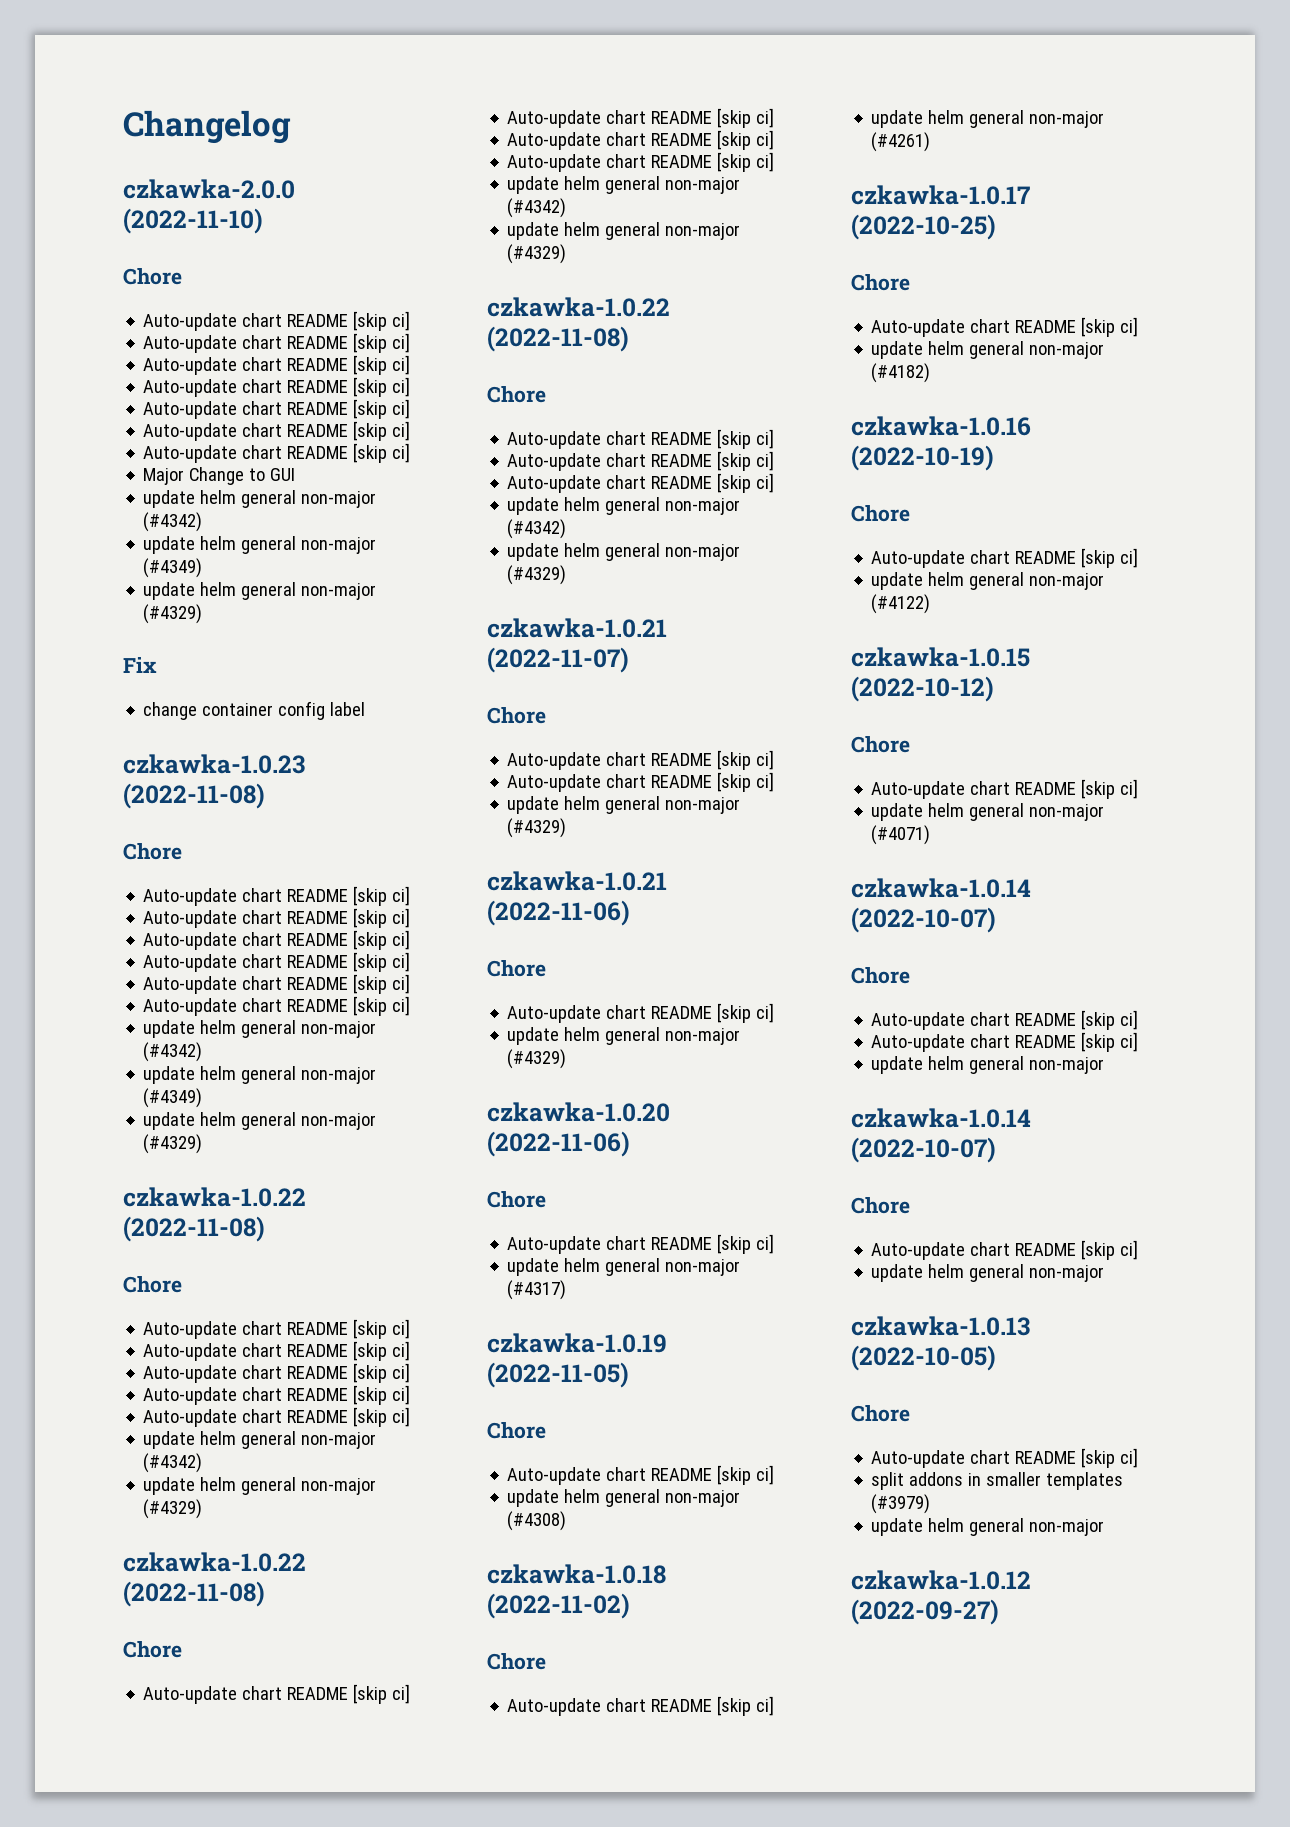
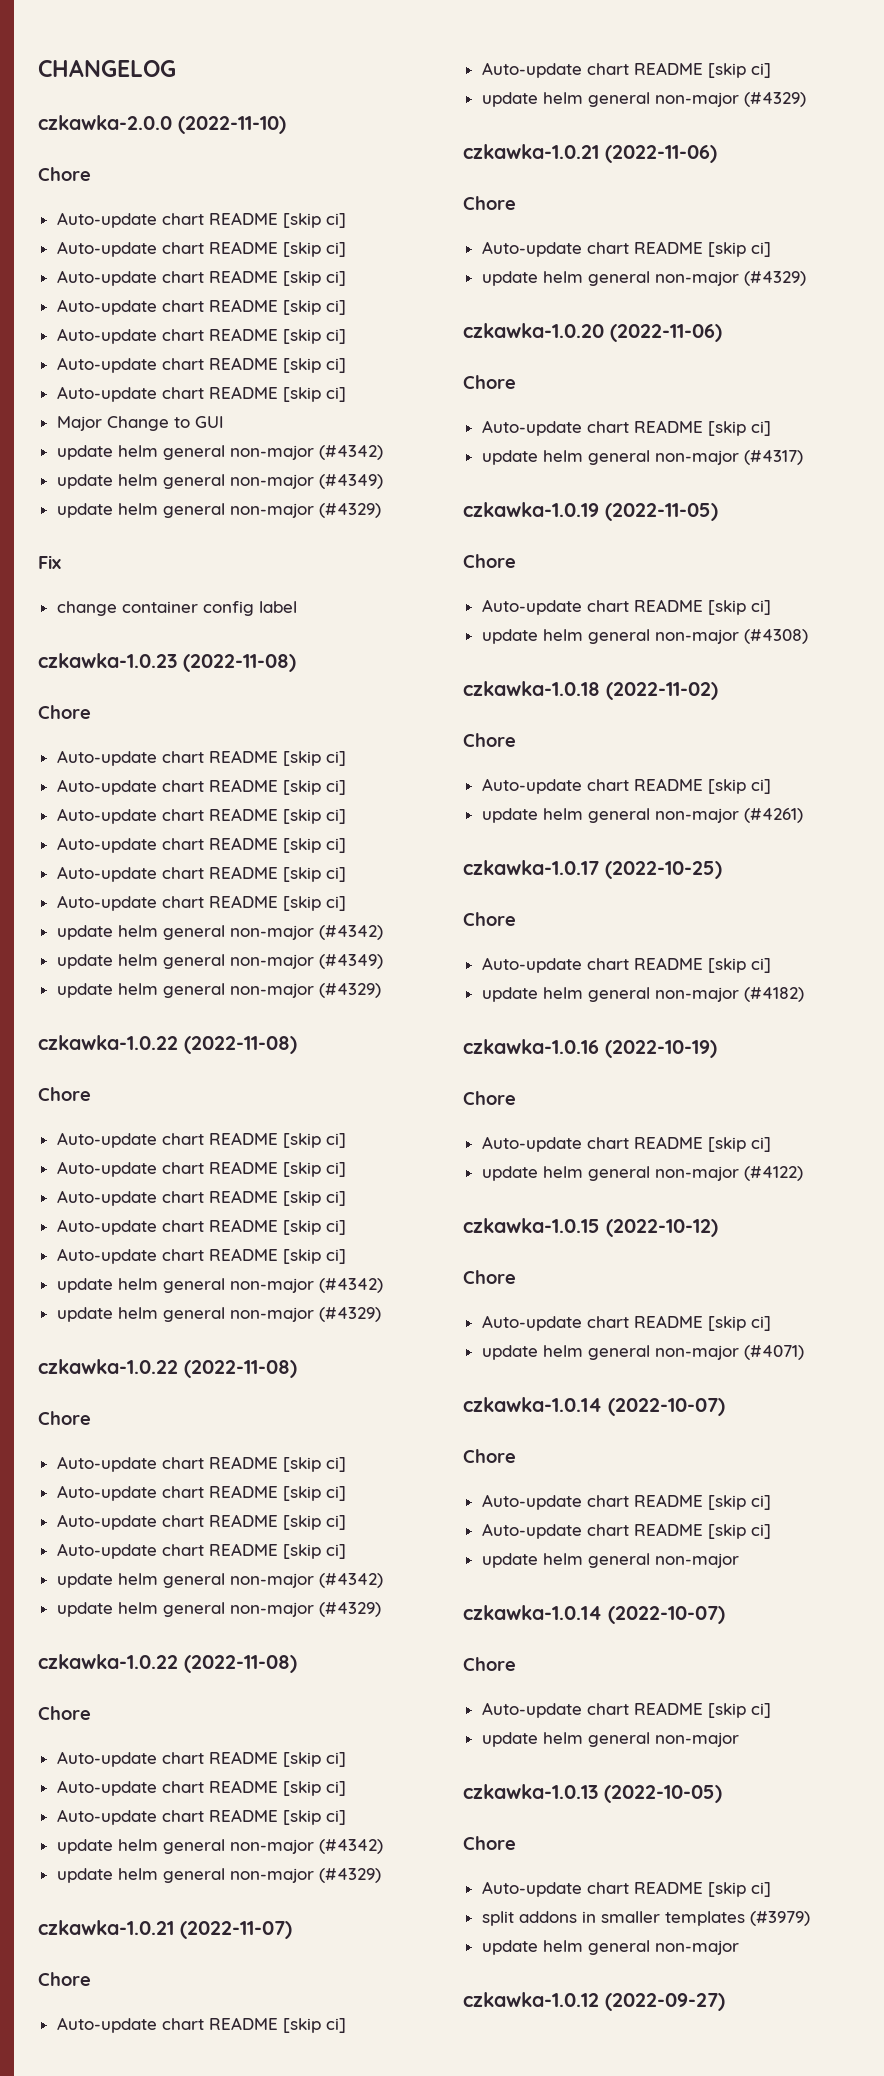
[123,110,291,144] Changelog -> [38,59,176,77] CHANGELOG

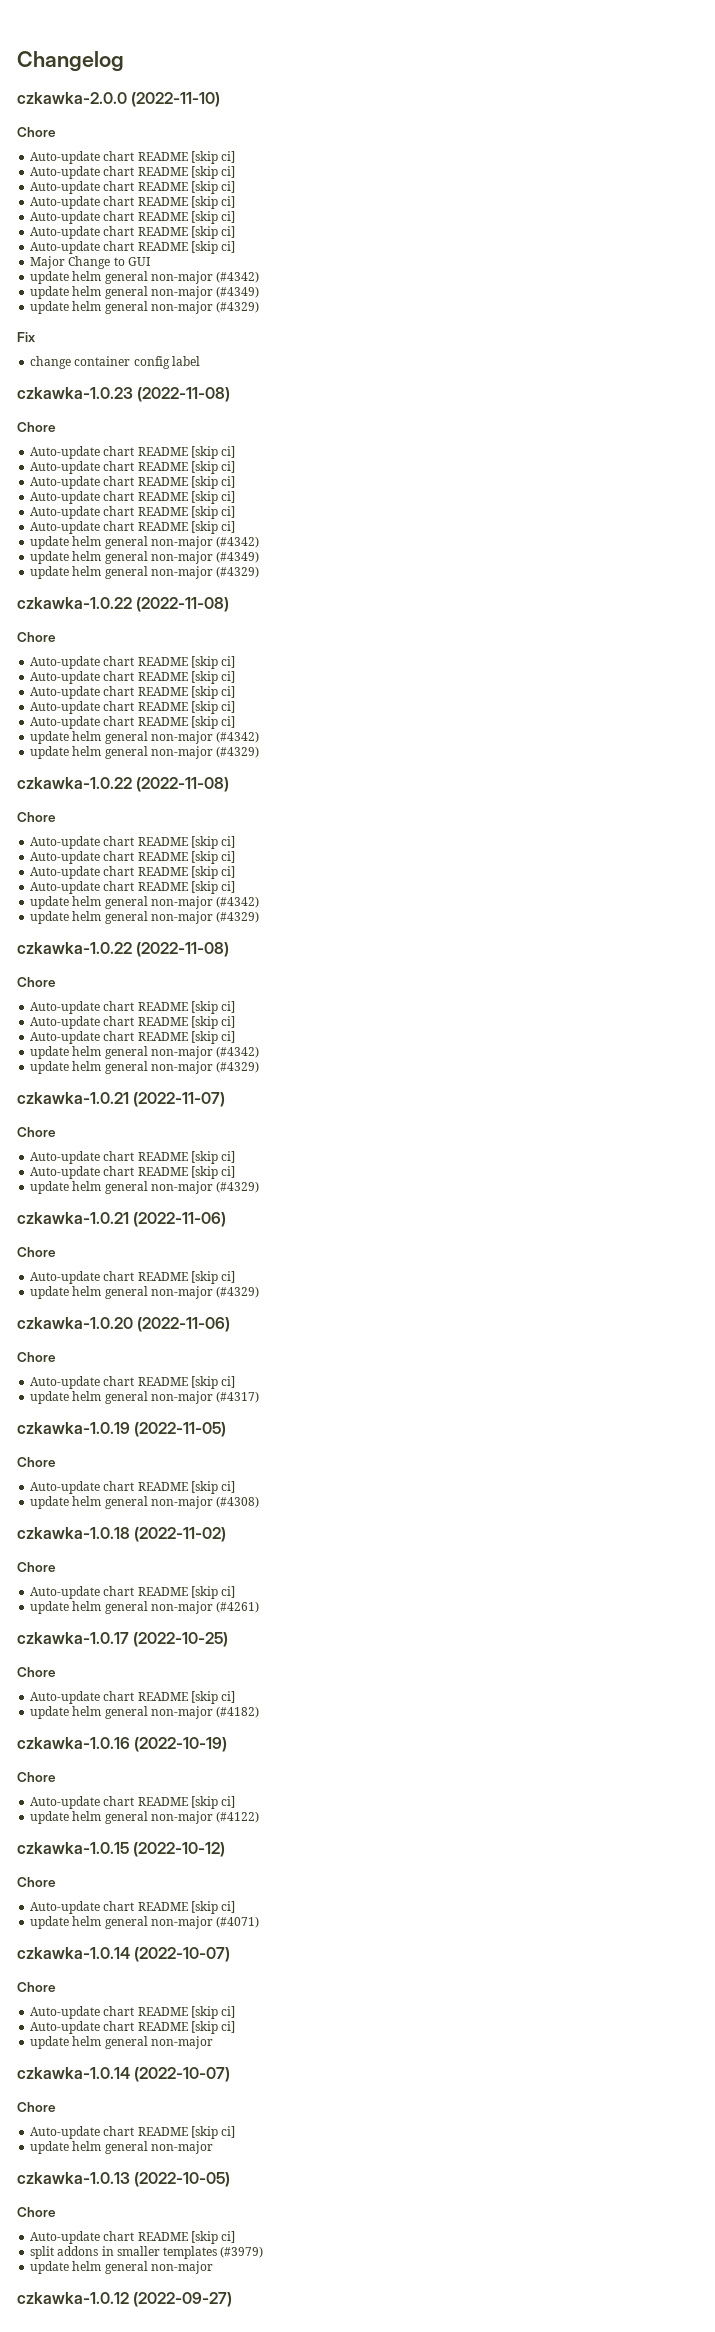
[38,59,176,77] CHANGELOG -> [17,51,124,72] Changelog

